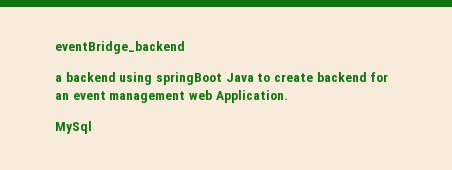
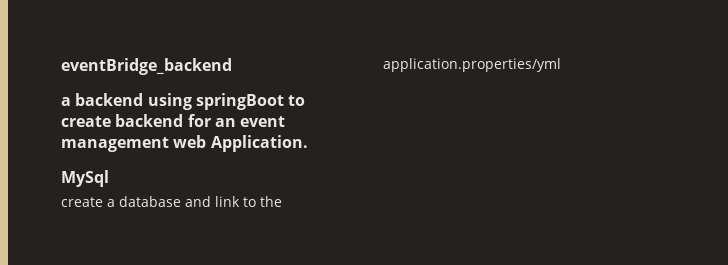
[225,73,254,82] Java -> (284, 101) none
(92, 127) none -> [61,196,282,207] [383,58,561,72] // create a database and link to the application.properties/yml

